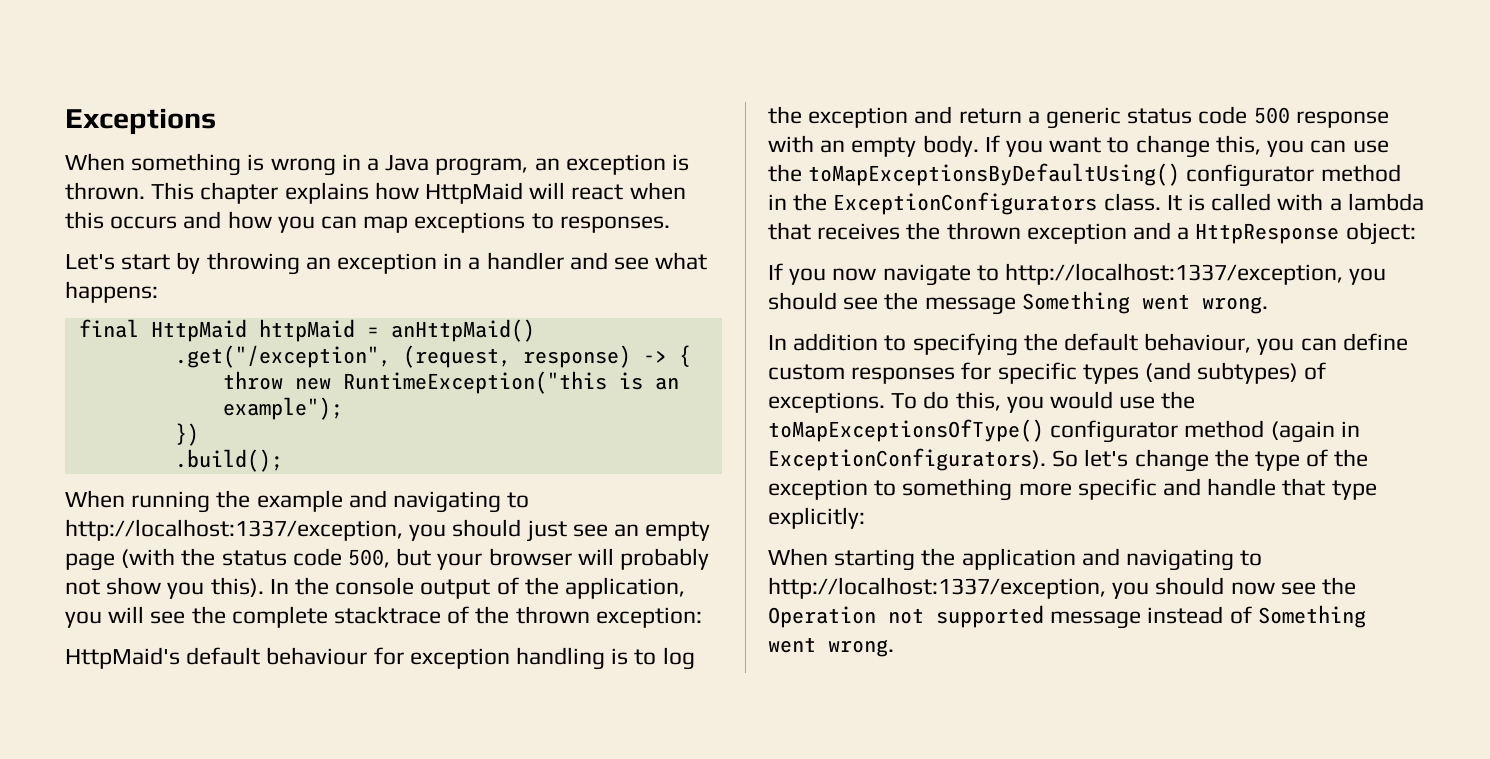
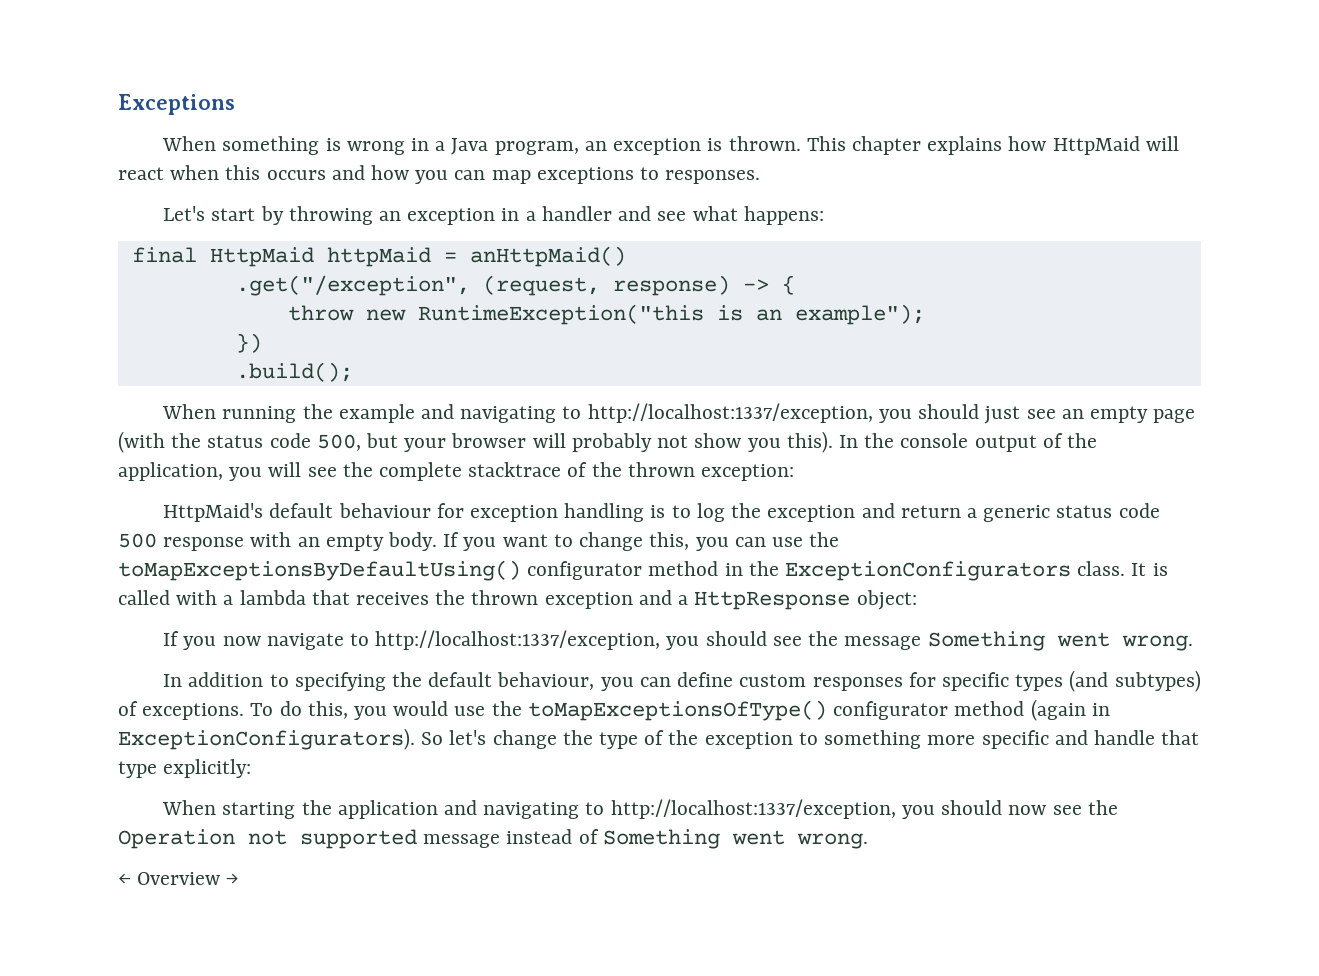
(894, 648) none -> [118,872,240,885] // ← Overview →

